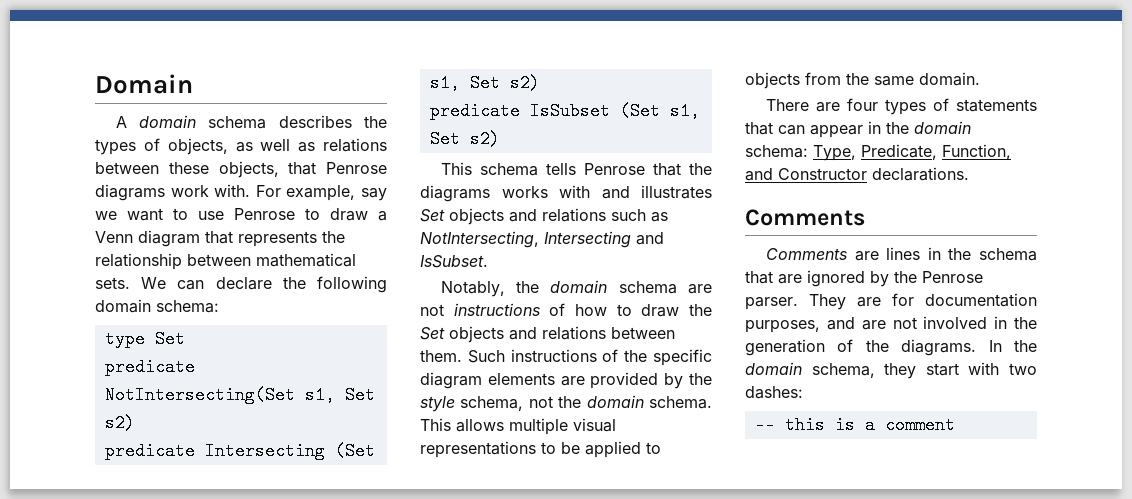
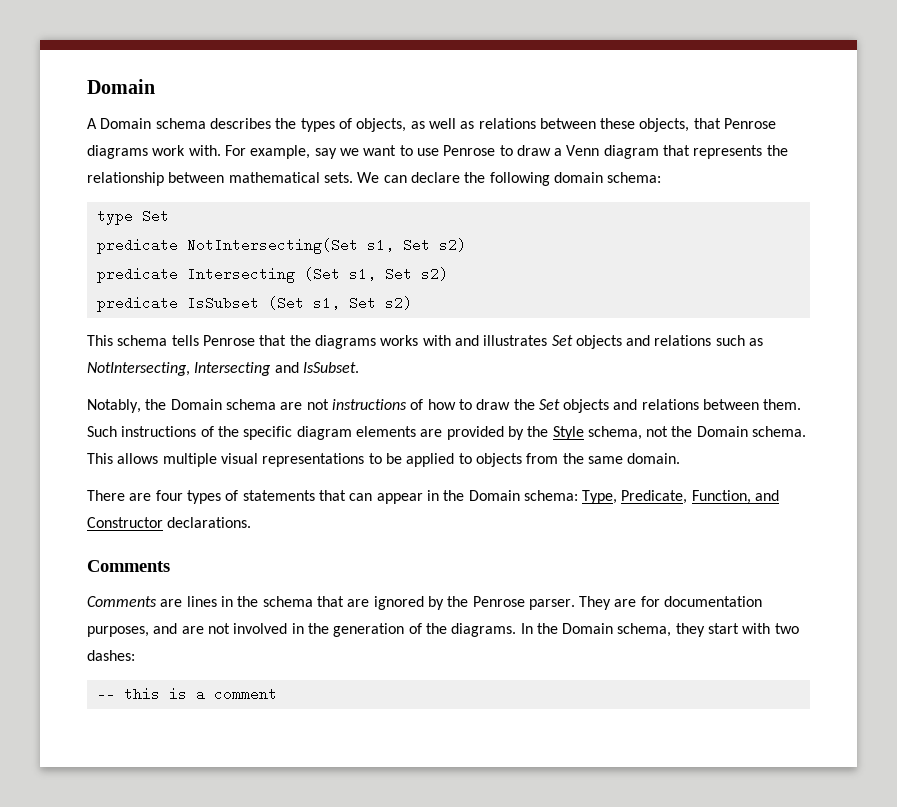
[139,115,197,128] domain -> [100,118,152,129] Domain
[550,280,608,293] domain -> [170,399,222,410] Domain
[420,396,455,412] style -> [552,426,584,440] Style
[586,395,644,408] domain -> [696,426,748,437] Domain
[914,121,971,134] domain -> [468,490,520,501] Domain
[745,362,802,375] domain -> [562,623,614,634] Domain

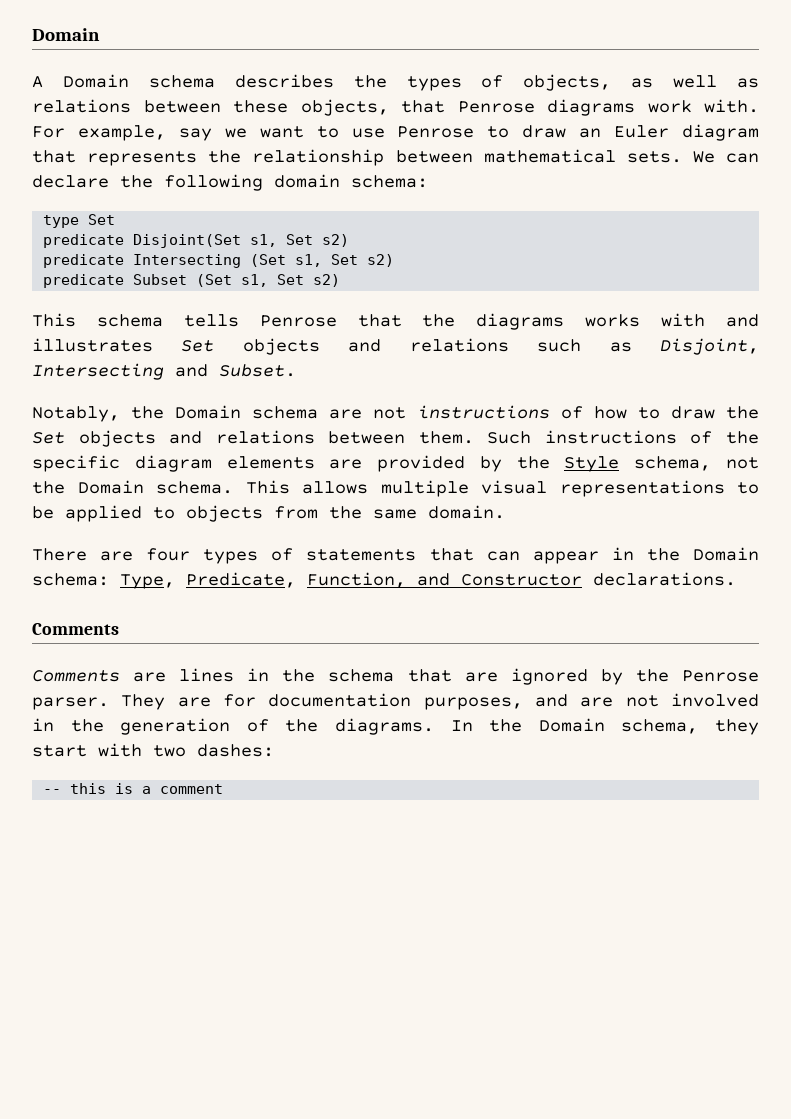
[554,145,600,156] a Venn -> [579,125,670,138] an Euler
[186,238,358,254] NotIntersecting(Set -> [133,234,242,248] Disjoint(Set
[186,296,259,310] IsSubset -> [133,274,188,285] Subset
[87,362,190,376] NotIntersecting, -> [660,338,759,355] Disjoint,
[302,362,359,373] IsSubset. -> [219,364,296,377] Subset.

